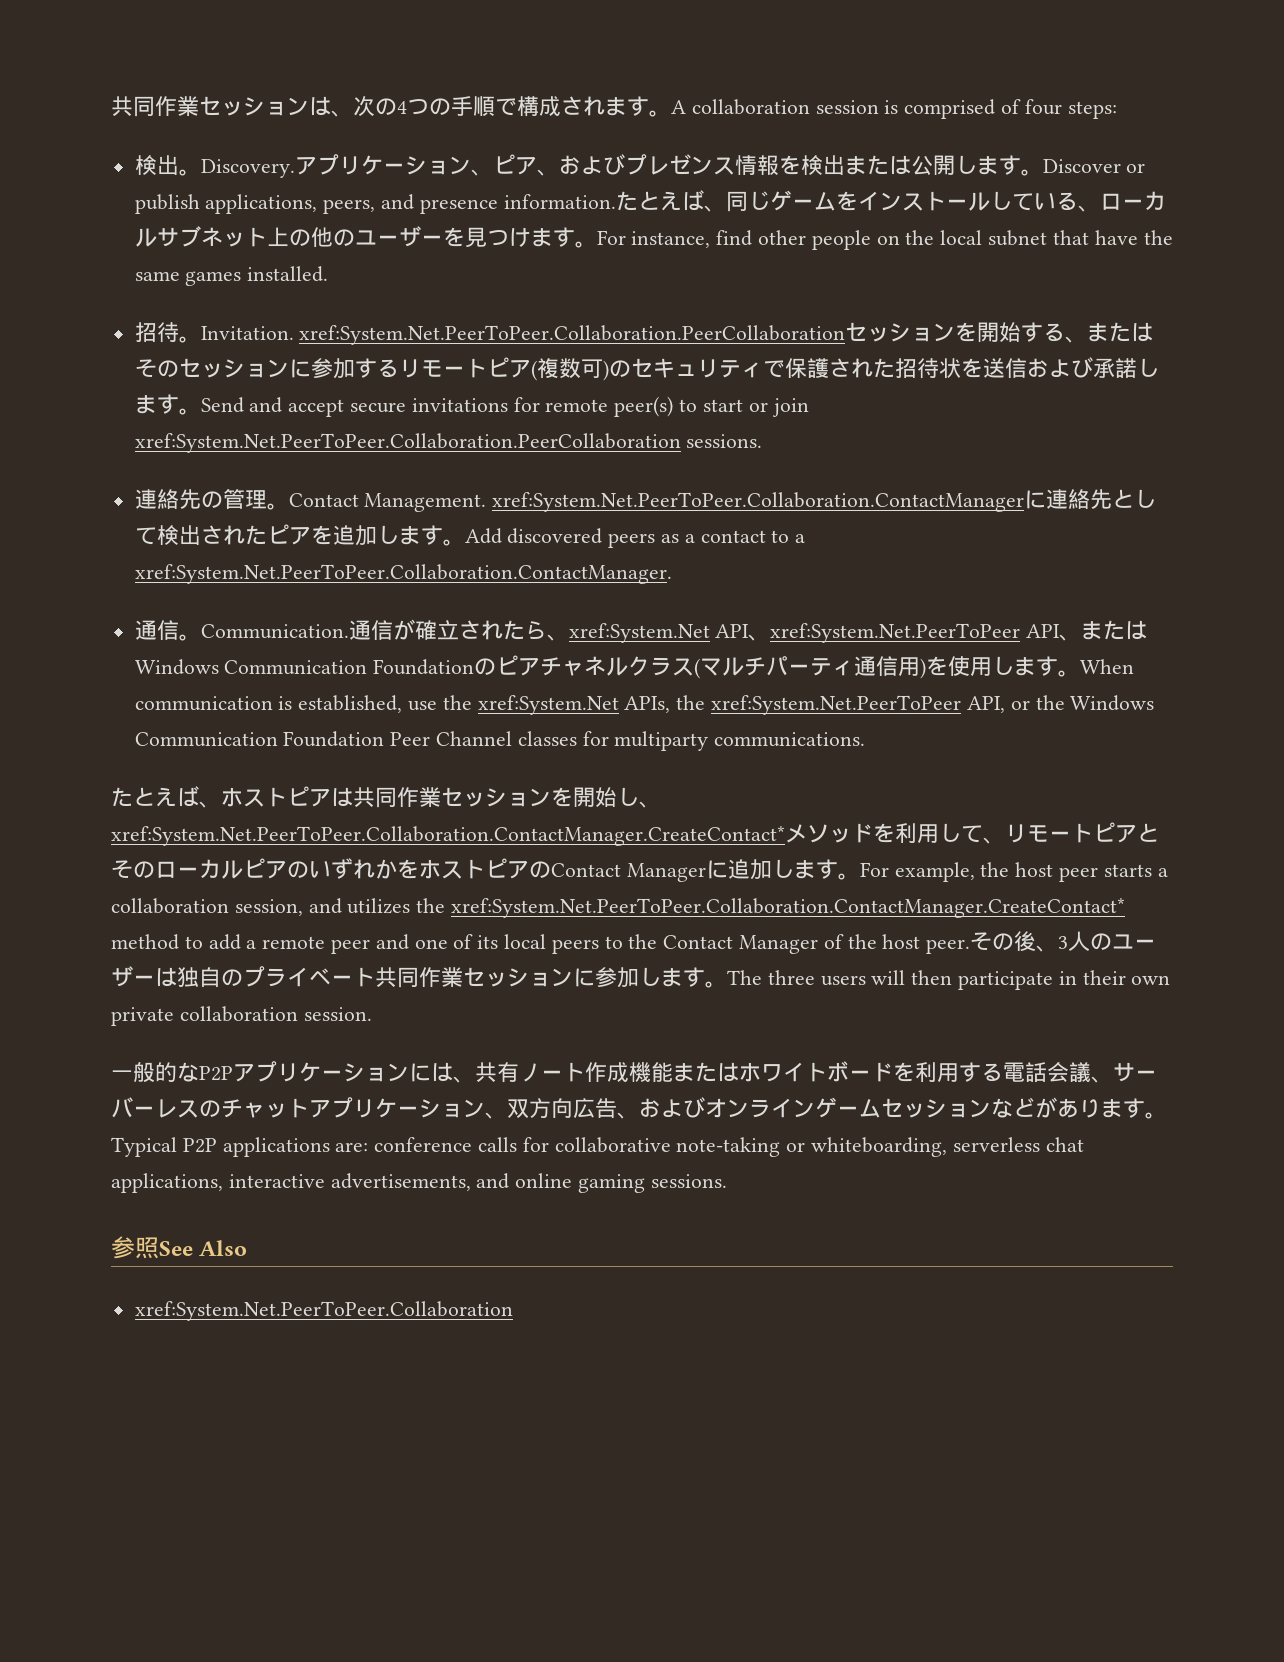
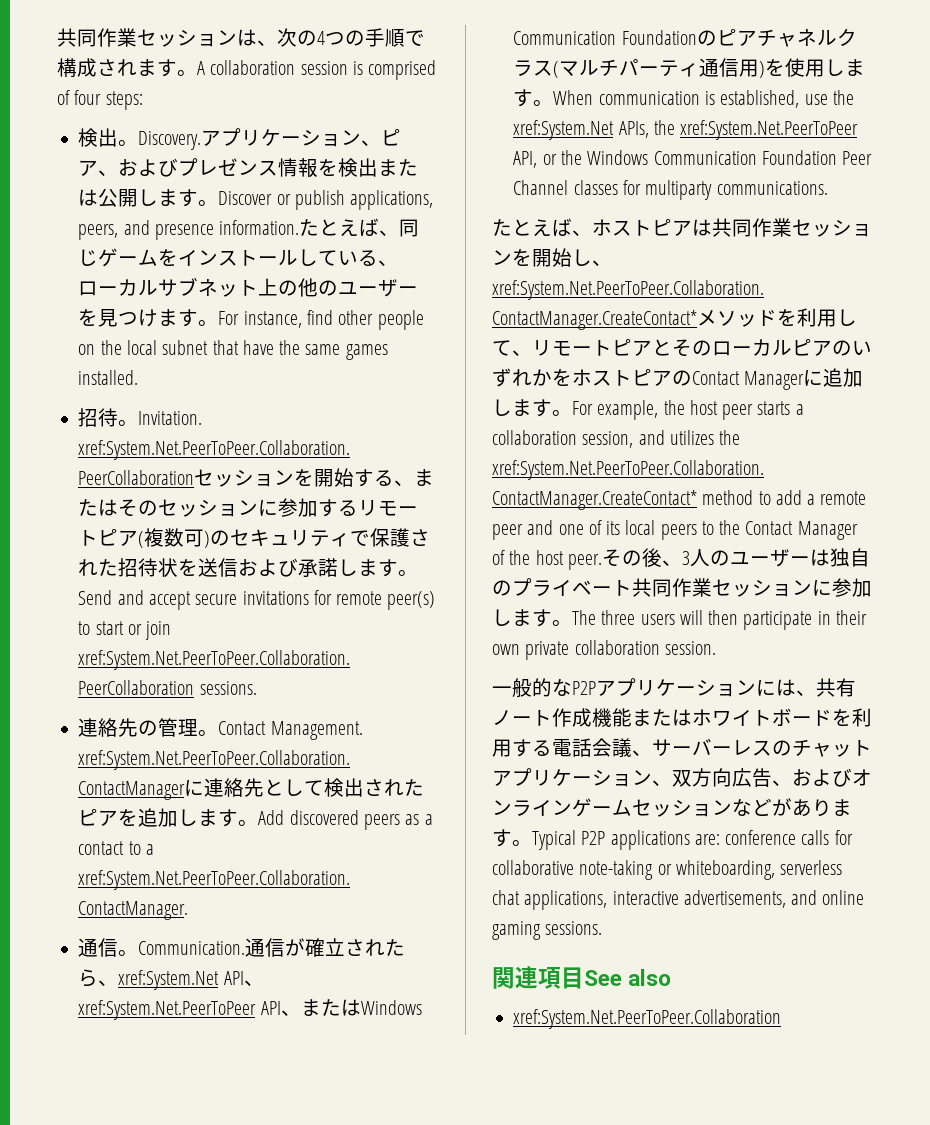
[111,1236,248,1259] 参照See Also -> [492,966,672,989] 関連項目See also

